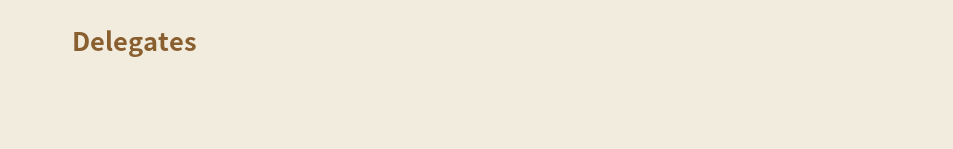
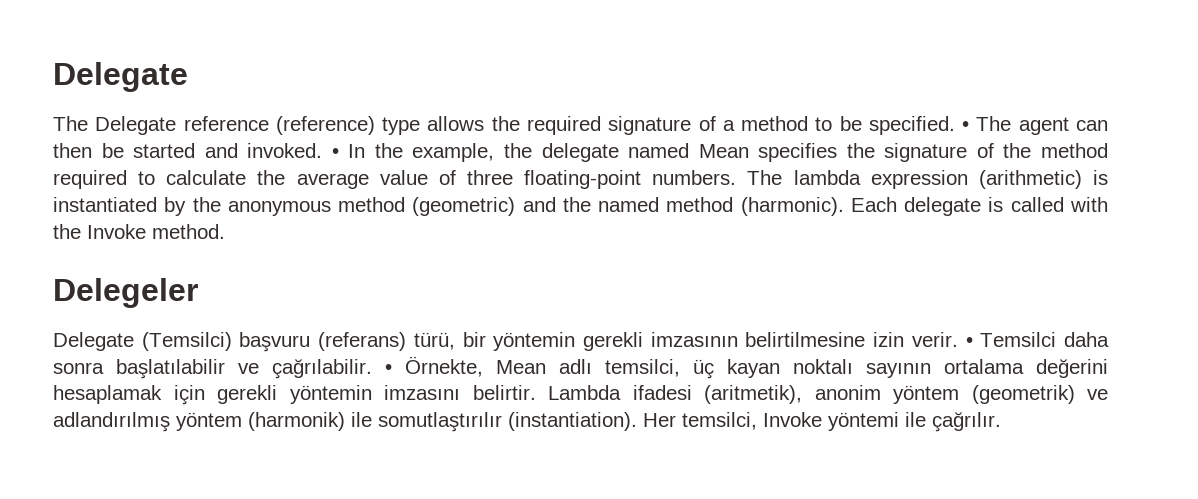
[72,30,197,57] Delegates -> [53,62,188,92] [53,116,1109,135] [53,143,1108,162] [53,170,1108,189] [53,197,1108,216] [53,224,225,239] [53,278,198,308] [53,332,1109,352] [53,356,1108,379] [53,385,1108,405] [53,412,1001,432] Delegate // The Delegate reference (reference) type allows the required signature of a method to be specified. • The agent can then be started and invoked. • In the example, the delegate named Mean specifies the signature of the method required to calculate the average value of three floating-point numbers. The lambda expression (arithmetic) is instantiated by the anonymous method (geometric) and the named method (harmonic). Each delegate is called with the Invoke method. // Delegeler // Delegate (Temsilci) başvuru (referans) türü, bir yöntemin gerekli imzasının belirtilmesine izin verir. • Temsilci daha sonra başlatılabilir ve çağrılabilir. • Örnekte, Mean adlı temsilci, üç kayan noktalı sayının ortalama değerini hesaplamak için gerekli yöntemin imzasını belirtir. Lambda ifadesi (aritmetik), anonim yöntem (geometrik) ve adlandırılmış yöntem (harmonik) ile somutlaştırılır (instantiation). Her temsilci, Invoke yöntemi ile çağrılır.

